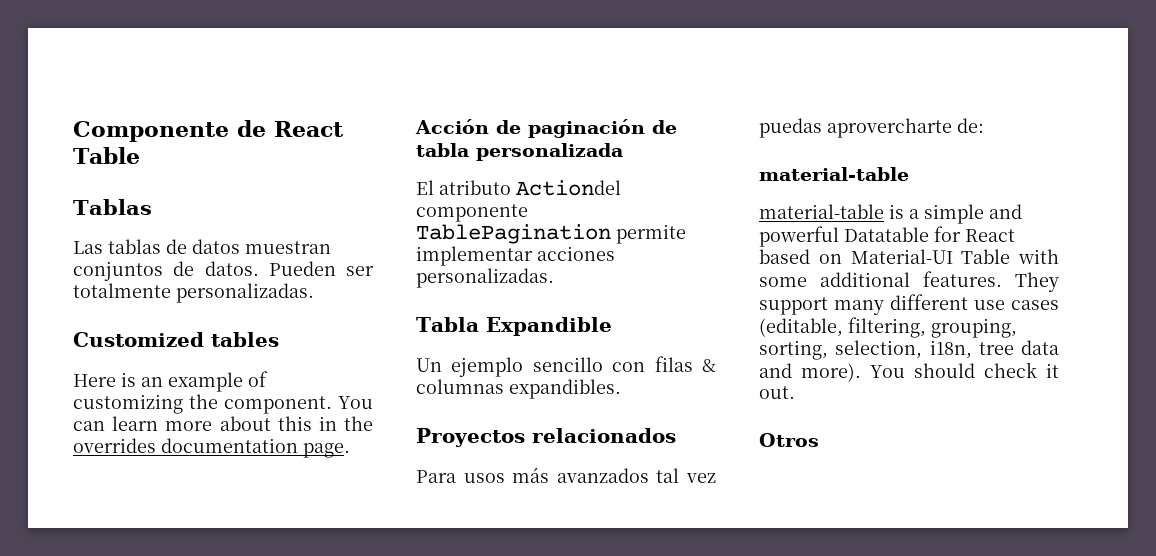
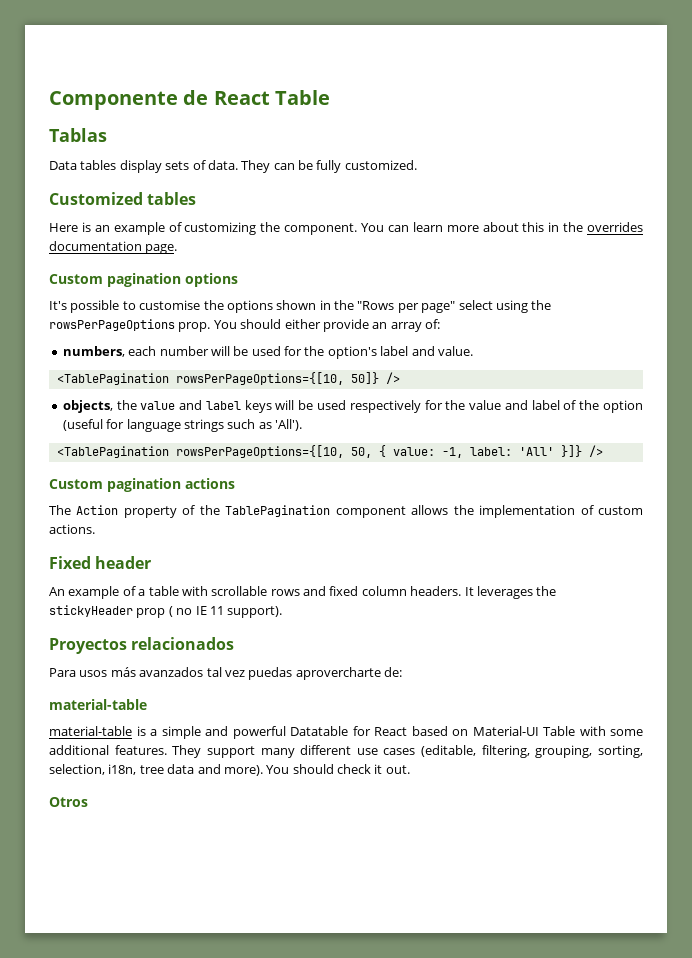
[73,239,331,254] [73,261,374,281] [73,283,314,303] Las tablas de datos muestran conjuntos de datos. Pueden ser totalmente personalizadas. -> [49,160,417,173] Data tables display sets of data. They can be fully customized.
[415,119,677,138] [416,143,623,161] [416,180,621,196] [416,204,528,222] [416,224,686,244] [416,246,615,266] [416,268,554,288] [416,317,612,336] [416,356,716,377] [416,379,621,399] Acción de paginación de tabla personalizada // El atributo Actiondel componente TablePagination permite implementar acciones personalizadas. // Tabla Expandible // Un ejemplo sencillo con filas & columnas expandibles. -> [49,273,238,287] [49,300,552,313] [49,319,440,332] [62,346,473,359] [56,372,400,385] [62,400,643,413] [62,419,302,432] [56,445,603,458] [49,478,235,492] [49,505,643,518] [49,524,95,534] [49,556,152,569] [49,586,557,599] [49,605,283,618] Custom pagination options // It's possible to customise the options shown in the "Rows per page" select using the rowsPerPageOptions prop. You should either provide an array of: // numbers, each number will be used for the option's label and value. // <TablePagination rowsPerPageOptions={[10, 50]} /> // objects, the value and label keys will be used respectively for the value and label of the option (useful for language strings such as 'All'). // <TablePagination rowsPerPageOptions={[10, 50, { value: -1, label: 'All' }]} /> // Custom pagination actions // The Action property of the TablePagination component allows the implementation of custom actions. // Fixed header // An example of a table with scrollable rows and fixed column headers. It leverages the stickyHeader prop ( no IE 11 support).

